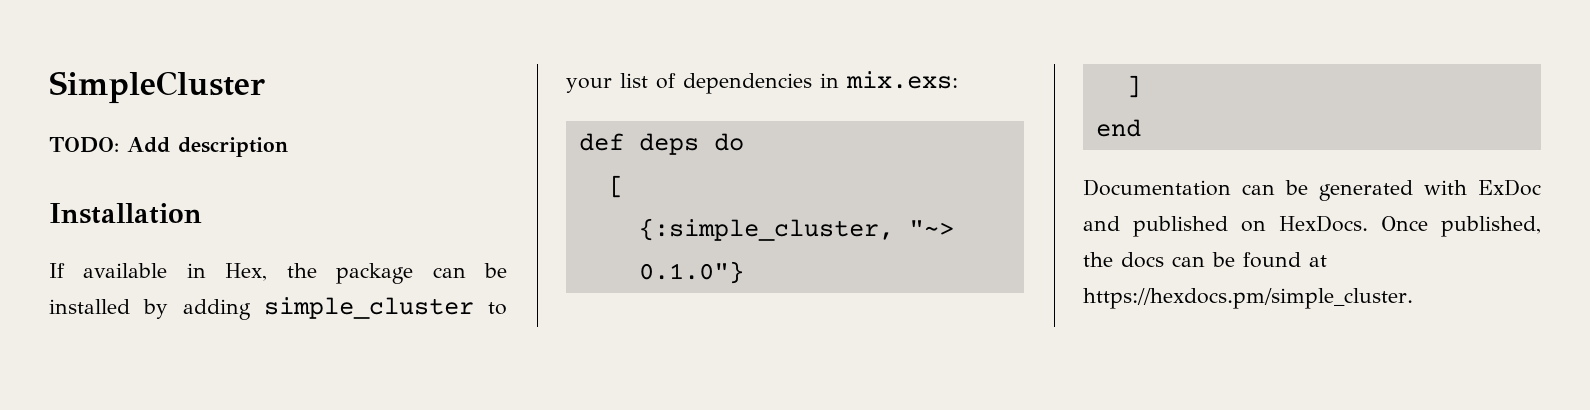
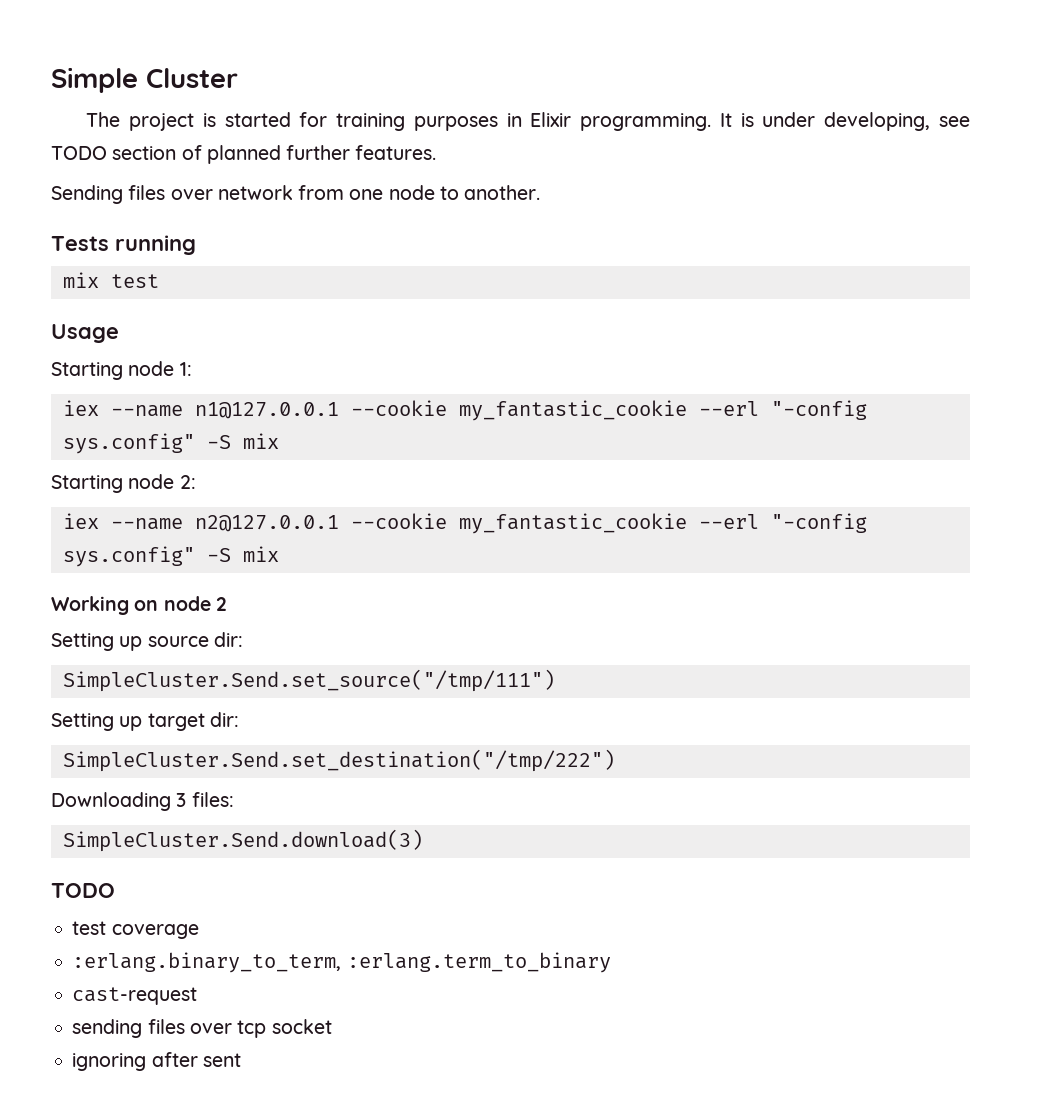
[49,71,265,104] [49,137,288,157] [49,203,202,224] [49,263,508,284] [49,297,507,320] [566,71,958,94] [578,133,744,155] [608,175,624,198] [638,218,954,241] [638,261,744,284] [1125,75,1141,98] [1095,119,1141,137] [1083,179,1541,201] [1083,215,1541,237] [1083,252,1327,268] [1083,288,1413,309] SimpleCluster // TODO: Add description // Installation // If available in Hex, the package can be installed by adding simple_cluster to your list of dependencies in mix.exs: // def deps do // [ // {:simple_cluster, "~> 0.1.0"} // ] // end // Documentation can be generated with ExDoc and published on HexDocs. Once published, the docs can be found at https://hexdocs.pm/simple_cluster. -> [51,67,238,93] [86,112,971,131] [51,145,437,164] [51,185,541,204] [51,235,196,255] [62,272,159,288] [51,324,119,343] [51,361,192,380] [62,400,867,421] [62,433,279,454] [51,474,196,493] [62,513,867,534] [62,546,279,567] [51,596,226,615] [51,632,243,651] [62,669,555,692] [51,712,239,731] [62,749,615,772] [51,792,234,811] [62,829,423,852] [51,883,115,898] [72,921,199,939] [72,952,611,973] [72,987,198,1005] [72,1019,332,1038] [72,1052,241,1071] Simple Cluster // The project is started for training purposes in Elixir programming. It is under developing, see TODO section of planned further features. // Sending files over network from one node to another. // Tests running // mix test // Usage // Starting node 1: // iex --name n1@127.0.0.1 --cookie my_fantastic_cookie --erl "-config sys.config" -S mix // Starting node 2: // iex --name n2@127.0.0.1 --cookie my_fantastic_cookie --erl "-config sys.config" -S mix // Working on node 2 // Setting up source dir: // SimpleCluster.Send.set_source("/tmp/111") // Setting up target dir: // SimpleCluster.Send.set_destination("/tmp/222") // Downloading 3 files: // SimpleCluster.Send.download(3) // TODO // test coverage // :erlang.binary_to_term, :erlang.term_to_binary // cast-request // sending files over tcp socket // ignoring after sent

